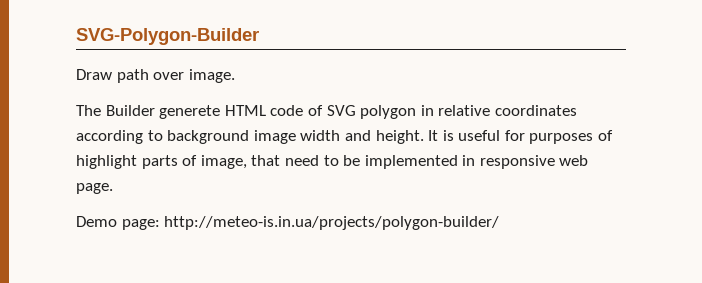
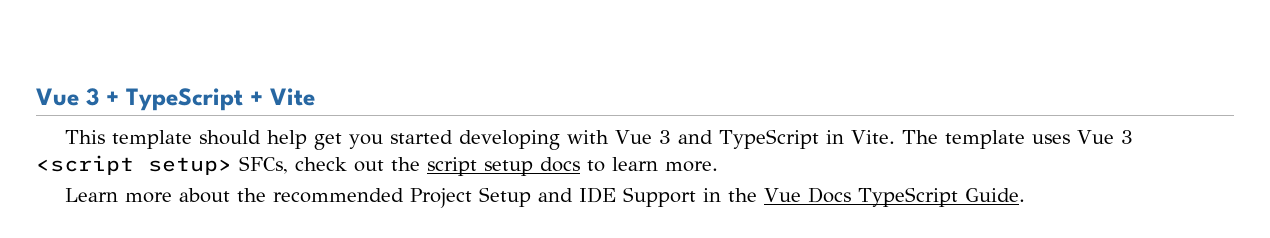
[76,28,259,45] [76,69,235,83] [76,105,577,119] [76,130,614,144] [76,155,589,169] [76,183,113,194] [76,216,500,230] SVG-Polygon-Builder // Draw path over image. // The Builder generete HTML code of SVG polygon in relative coordinates according to background image width and height. It is useful for purposes of highlight parts of image, that need to be implemented in responsive web page. // Demo page: http://meteo-is.in.ua/projects/polygon-builder/ -> [36,88,315,111] [64,129,1133,150] [36,155,718,176] [64,187,1025,208] Vue 3 + TypeScript + Vite // This template should help get you started developing with Vue 3 and TypeScript in Vite. The template uses Vue 3 <script setup> SFCs, check out the script setup docs to learn more. // Learn more about the recommended Project Setup and IDE Support in the Vue Docs TypeScript Guide.

